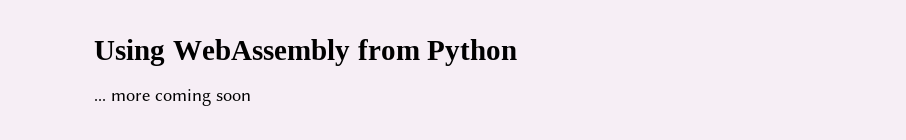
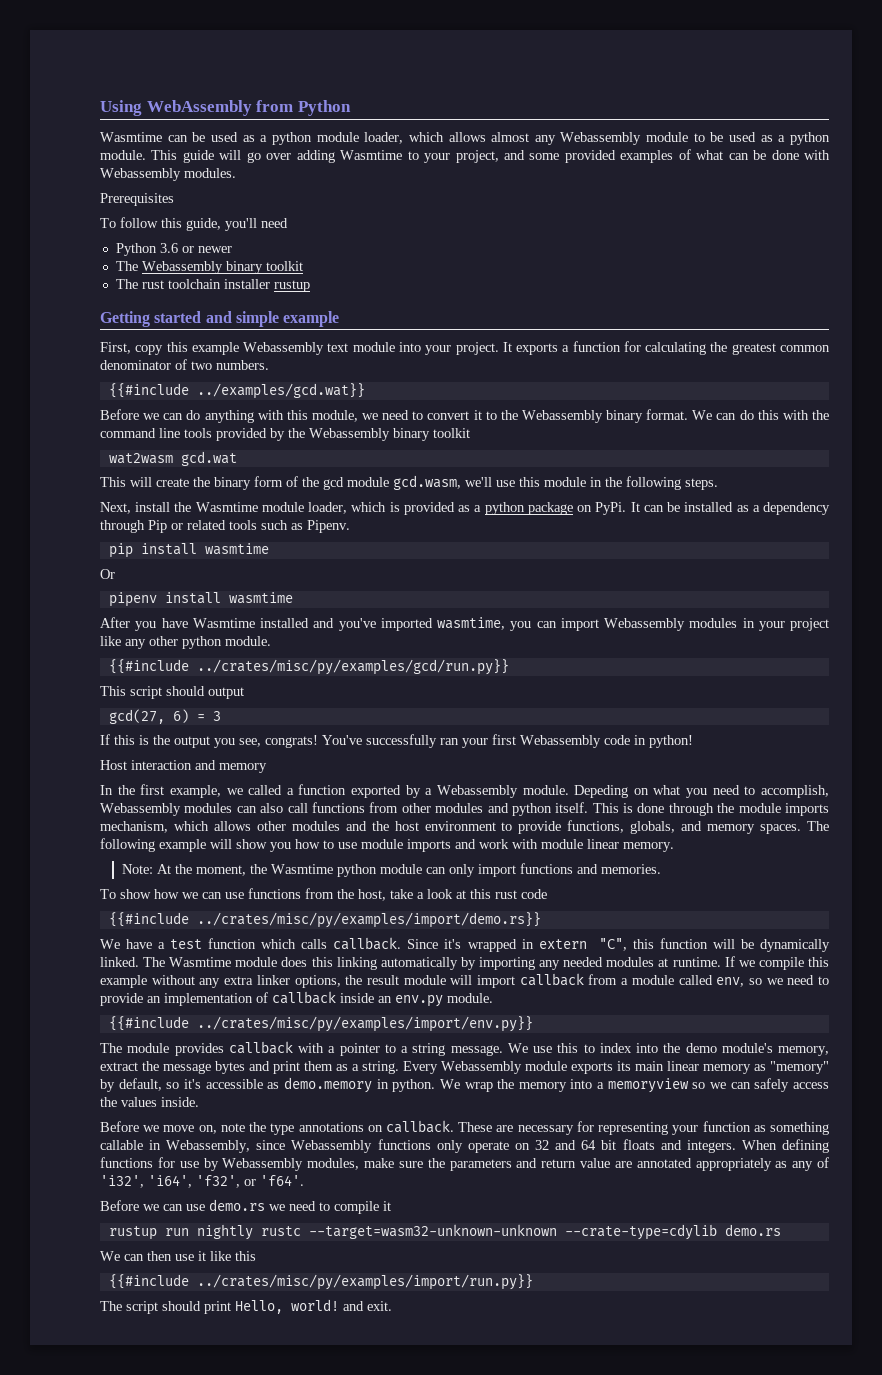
[94,89,251,106] ... more coming soon -> [100,132,830,145] [100,149,831,163] [100,168,236,181] [100,193,174,206] [100,217,288,231] [115,243,232,256] [115,261,303,274] [115,279,310,292] [100,311,340,327] [100,341,831,355] [100,359,269,370] [108,383,365,399] [100,409,830,423] [100,428,470,441] [108,451,237,466] [100,475,718,490] [100,502,830,515] [100,520,350,533] [108,543,269,558] [100,569,115,579] [108,592,293,607] [100,617,829,631] [100,636,271,649] [108,659,509,675] [100,686,244,699] [108,709,221,724] [100,734,693,748] [100,760,267,773] [100,784,830,798] [100,802,830,816] [100,820,829,834] [100,838,674,852] [122,863,662,877] [100,888,547,901] [108,912,541,928] [100,937,830,952] [100,956,829,970] [100,973,830,988] [100,991,493,1007] [108,1016,533,1032] [100,1041,829,1056] [100,1061,829,1074] [100,1077,829,1093] [100,1097,199,1107] [100,1120,829,1135] [100,1139,830,1153] [100,1157,829,1171] [100,1175,304,1188] [100,1199,391,1214] [108,1224,781,1240] [100,1251,256,1261] [108,1274,533,1290] [100,1299,392,1314] Wasmtime can be used as a python module loader, which allows almost any Webassembly module to be used as a python module. This guide will go over adding Wasmtime to your project, and some provided examples of what can be done with Webassembly modules. // Prerequisites // To follow this guide, you'll need // Python 3.6 or newer // The Webassembly binary toolkit // The rust toolchain installer rustup // Getting started and simple example // First, copy this example Webassembly text module into your project. It exports a function for calculating the greatest common denominator of two numbers. // {{#include ../examples/gcd.wat}} // Before we can do anything with this module, we need to convert it to the Webassembly binary format. We can do this with the command line tools provided by the Webassembly binary toolkit // wat2wasm gcd.wat // This will create the binary form of the gcd module gcd.wasm, we'll use this module in the following steps. // Next, install the Wasmtime module loader, which is provided as a python package on PyPi. It can be installed as a dependency through Pip or related tools such as Pipenv. // pip install wasmtime // Or // pipenv install wasmtime // After you have Wasmtime installed and you've imported wasmtime, you can import Webassembly modules in your project like any other python module. // {{#include ../crates/misc/py/examples/gcd/run.py}} // This script should output // gcd(27, 6) = 3 // If this is the output you see, congrats! You've successfully ran your first Webassembly code in python! // Host interaction and memory // In the first example, we called a function exported by a Webassembly module. Depeding on what you need to accomplish, Webassembly modules can also call functions from other modules and python itself. This is done through the module imports mechanism, which allows other modules and the host environment to provide functions, globals, and memory spaces. The following example will show you how to use module imports and work with module linear memory. // Note: At the moment, the Wasmtime python module can only import functions and memories. // To show how we can use functions from the host, take a look at this rust code // {{#include ../crates/misc/py/examples/import/demo.rs}} // We have a test function which calls callback. Since it's wrapped in extern "C", this function will be dynamically linked. The Wasmtime module does this linking automatically by importing any needed modules at runtime. If we compile this example without any extra linker options, the result module will import callback from a module called env, so we need to provide an implementation of callback inside an env.py module. // {{#include ../crates/misc/py/examples/import/env.py}} // The module provides callback with a pointer to a string message. We use this to index into the demo module's memory, extract the message bytes and print them as a string. Every Webassembly module exports its main linear memory as "memory" by default, so it's accessible as demo.memory in python. We wrap the memory into a memoryview so we can safely access the values inside. // Before we move on, note the type annotations on callback. These are necessary for representing your function as something callable in Webassembly, since Webassembly functions only operate on 32 and 64 bit floats and integers. When defining functions for use by Webassembly modules, make sure the parameters and return value are annotated appropriately as any of 'i32', 'i64', 'f32', or 'f64'. // Before we can use demo.rs we need to compile it // rustup run nightly rustc --target=wasm32-unknown-unknown --crate-type=cdylib demo.rs // We can then use it like this // {{#include ../crates/misc/py/examples/import/run.py}} // The script should print Hello, world! and exit.

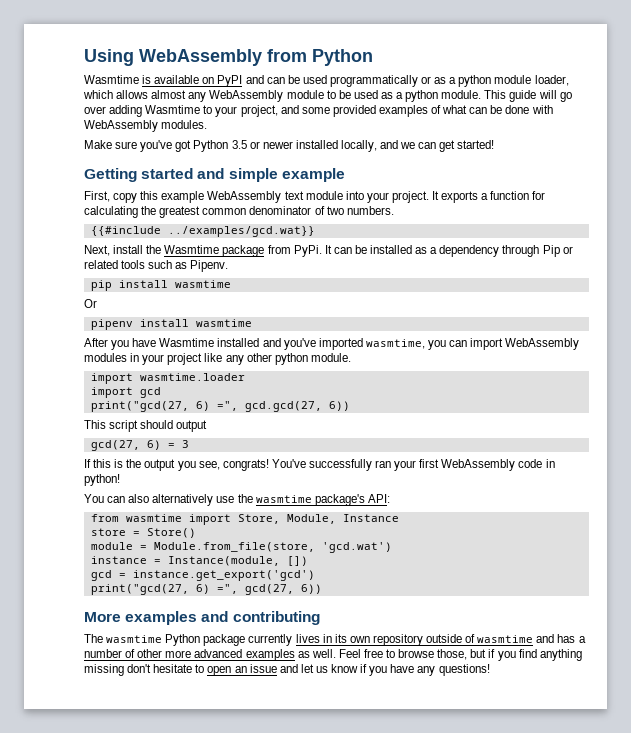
(162, 137) none -> [142,75,264,87] is available on PyPI and
(238, 137) none -> [329,75,432,87] programmatically or
[560,132,642,145] Webassembly -> [209,90,284,102] WebAssembly
[100,168,181,181] Webassembly -> [84,120,158,132] WebAssembly
[100,193,174,206] [100,217,288,231] [115,243,232,256] [115,261,303,274] [115,279,310,292] Prerequisites // To follow this guide, you'll need // Python 3.6 or newer // The Webassembly binary toolkit // The rust toolchain installer rustup -> [84,140,495,152] Make sure you've got Python 3.5 or newer installed locally, and we can get started!
[243,342,325,355] Webassembly -> [207,191,282,203] WebAssembly
[100,409,830,423] [100,428,470,441] [108,451,237,466] [100,475,718,490] [100,502,593,515] Before we can do anything with this module, we need to convert it to the Webassembly binary format. We can do this with the command line tools provided by the Webassembly binary toolkit // wat2wasm gcd.wat // This will create the binary form of the gcd module gcd.wasm, we'll use this module in the following steps. // Next, install the Wasmtime module loader, which is provided as a python package on -> [84,245,291,257] Next, install the Wasmtime package from
[604,618,685,631] Webassembly -> [505,338,580,350] WebAssembly
[108,659,509,675] {{#include ../crates/misc/py/examples/gcd/run.py}} -> [90,373,245,384] [90,387,161,398] [90,401,350,412] import wasmtime.loader // import gcd // print("gcd(27, 6) =", gcd.gcd(27, 6))
[520,735,601,748] Webassembly -> [441,459,516,471] WebAssembly
[100,760,267,773] [100,784,830,798] [100,802,830,816] [100,820,829,834] [100,838,674,852] [122,863,662,877] [100,888,547,901] [108,912,541,928] [100,937,830,952] [100,956,829,970] [100,973,830,988] [100,991,493,1007] [108,1016,533,1032] [100,1041,829,1056] [100,1061,829,1074] [100,1077,829,1093] [100,1097,199,1107] [100,1120,829,1135] [100,1139,830,1153] [100,1157,829,1171] [100,1175,304,1188] [100,1199,391,1214] [108,1224,781,1240] [100,1251,256,1261] [108,1274,533,1290] [100,1299,392,1314] Host interaction and memory // In the first example, we called a function exported by a Webassembly module. Depeding on what you need to accomplish, Webassembly modules can also call functions from other modules and python itself. This is done through the module imports mechanism, which allows other modules and the host environment to provide functions, globals, and memory spaces. The following example will show you how to use module imports and work with module linear memory. // Note: At the moment, the Wasmtime python module can only import functions and memories. // To show how we can use functions from the host, take a look at this rust code // {{#include ../crates/misc/py/examples/import/demo.rs}} // We have a test function which calls callback. Since it's wrapped in extern "C", this function will be dynamically linked. The Wasmtime module does this linking automatically by importing any needed modules at runtime. If we compile this example without any extra linker options, the result module will import callback from a module called env, so we need to provide an implementation of callback inside an env.py module. // {{#include ../crates/misc/py/examples/import/env.py}} // The module provides callback with a pointer to a string message. We use this to index into the demo module's memory, extract the message bytes and print them as a string. Every Webassembly module exports its main linear memory as "memory" by default, so it's accessible as demo.memory in python. We wrap the memory into a memoryview so we can safely access the values inside. // Before we move on, note the type annotations on callback. These are necessary for representing your function as something callable in Webassembly, since Webassembly functions only operate on 32 and 64 bit floats and integers. When defining functions for use by Webassembly modules, make sure the parameters and return value are annotated appropriately as any of 'i32', 'i64', 'f32', or 'f64'. // Before we can use demo.rs we need to compile it // rustup run nightly rustc --target=wasm32-unknown-unknown --crate-type=cdylib demo.rs // We can then use it like this // {{#include ../crates/misc/py/examples/import/run.py}} // The script should print Hello, world! and exit. -> [84,494,390,506] [90,514,399,525] [90,528,196,538] [90,542,392,553] [90,556,308,566] [90,570,315,581] [90,584,322,595] [84,611,320,625] [84,634,586,646] [84,649,582,661] [84,664,490,676] You can also alternatively use the wasmtime package's API: // from wasmtime import Store, Module, Instance // store = Store() // module = Module.from_file(store, 'gcd.wat') // instance = Instance(module, []) // gcd = instance.get_export('gcd') // print("gcd(27, 6) =", gcd(27, 6)) // More examples and contributing // The wasmtime Python package currently lives in its own repository outside of wasmtime and has a number of other more advanced examples as well. Feel free to browse those, but if you find anything missing don't hesitate to open an issue and let us know if you have any questions!

